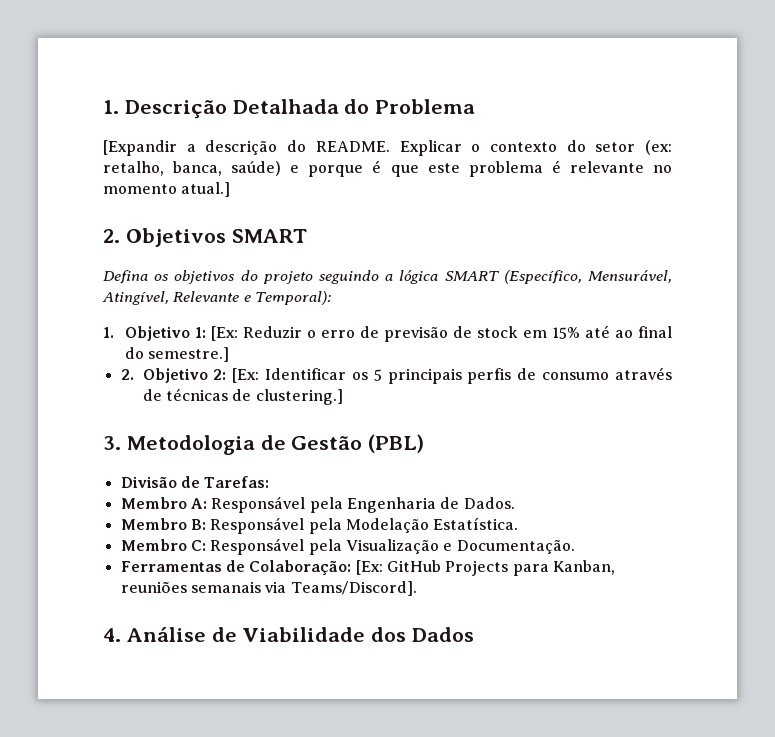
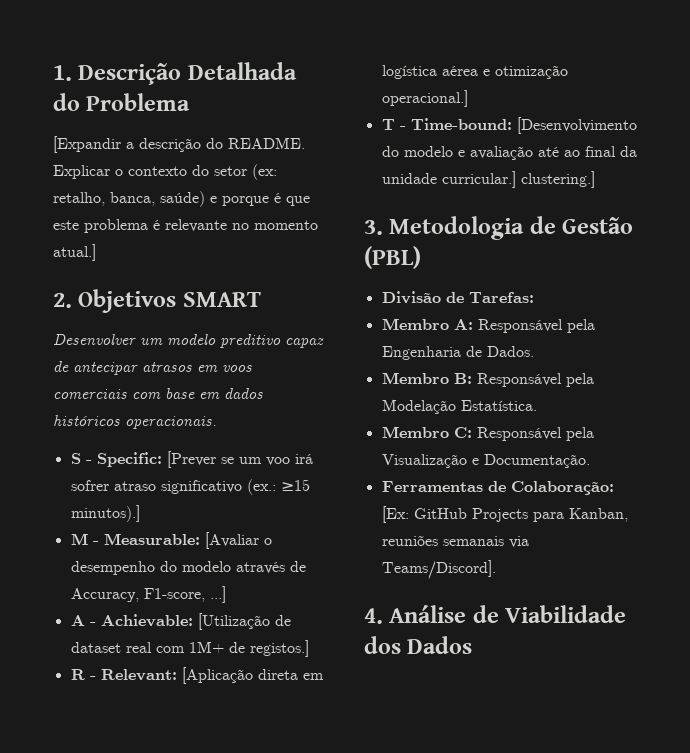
[103,270,672,284] [102,291,331,305] [103,325,672,342] [124,347,230,362] [120,367,672,384] [142,388,252,401] Defina os objetivos do projeto seguindo a lógica SMART (Específico, Mensurável, Atingível, Relevante e Temporal): // 1. Objetivo 1: [Ex: Reduzir o erro de previsão de stock em 15% até ao final do semestre.] // 2. Objetivo 2: [Ex: Identificar os 5 principais perfis de consumo através de técnicas de -> [53,334,324,348] [53,361,252,375] [53,388,263,399] [53,415,217,429] [70,451,313,468] [70,479,310,495] [70,505,140,522] [70,532,272,549] [70,561,306,575] [70,586,226,603] [70,613,291,630] [70,640,309,657] [70,667,324,684] [381,65,568,79] [381,90,468,107] [381,117,637,134] [381,146,637,160] [381,171,516,188] Desenvolver um modelo preditivo capaz de antecipar atrasos em voos comerciais com base em dados históricos operacionais. // S - Specific: [Prever se um voo irá sofrer atraso significativo (ex.: ≥15 minutos).] // M - Measurable: [Avaliar o desempenho do modelo através de Accuracy, F1-score, ...] // A - Achievable: [Utilização de dataset real com 1M+ de registos.] // R - Relevant: [Aplicação direta em logística aérea e otimização operacional.] // T - Time-bound: [Desenvolvimento do modelo e avaliação até ao final da unidade curricular.]

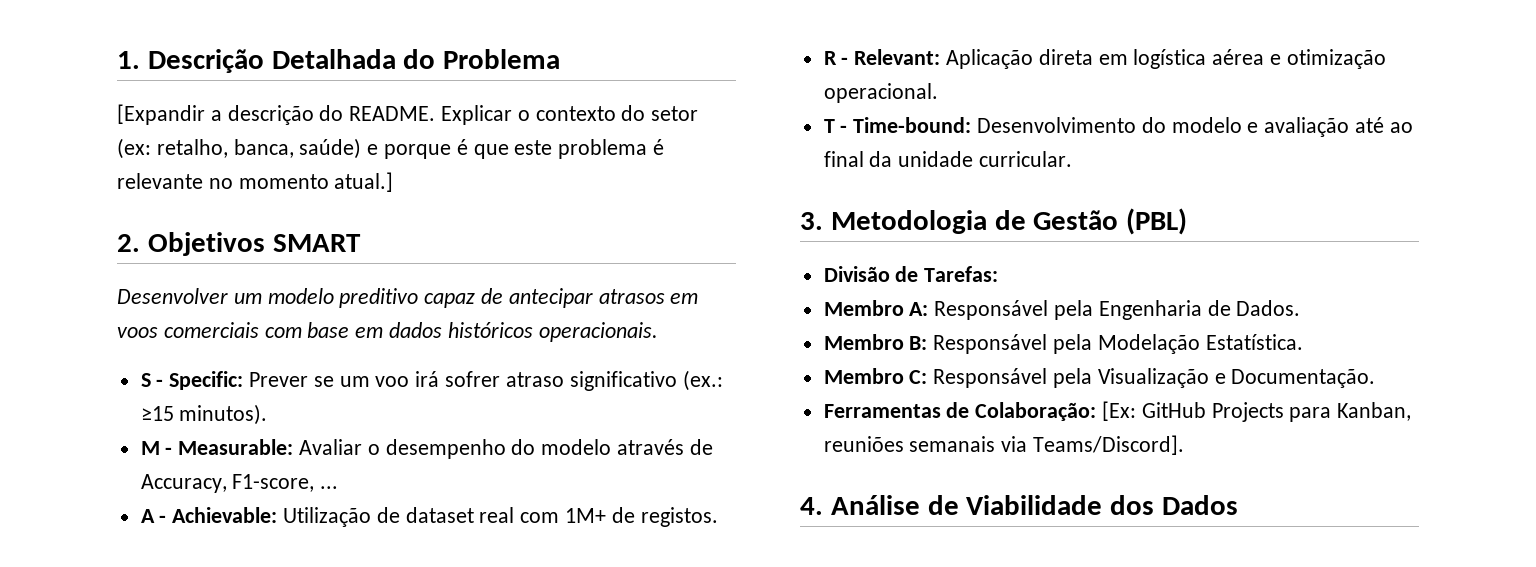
[166,451,216,468] [Prever -> [249,372,309,387] Prever
[70,505,140,522] minutos).] -> [179,404,268,425] minutos).
[204,532,259,549] [Avaliar -> [299,439,363,455] Avaliar
[209,586,226,603] ...] -> [320,486,339,489] ...
[197,613,270,630] [Utilização -> [283,507,372,527] Utilização
[249,640,309,657] registos.] -> [640,507,718,527] registos.
[181,667,253,684] [Aplicação -> [946,49,1034,69] Aplicação
[381,90,468,107] operacional.] -> [823,83,938,103] operacional.
[516,117,637,134] [Desenvolvimento -> [977,117,1137,133] Desenvolvimento
[441,171,595,188] curricular.] clustering.] -> [979,151,1073,167] curricular.

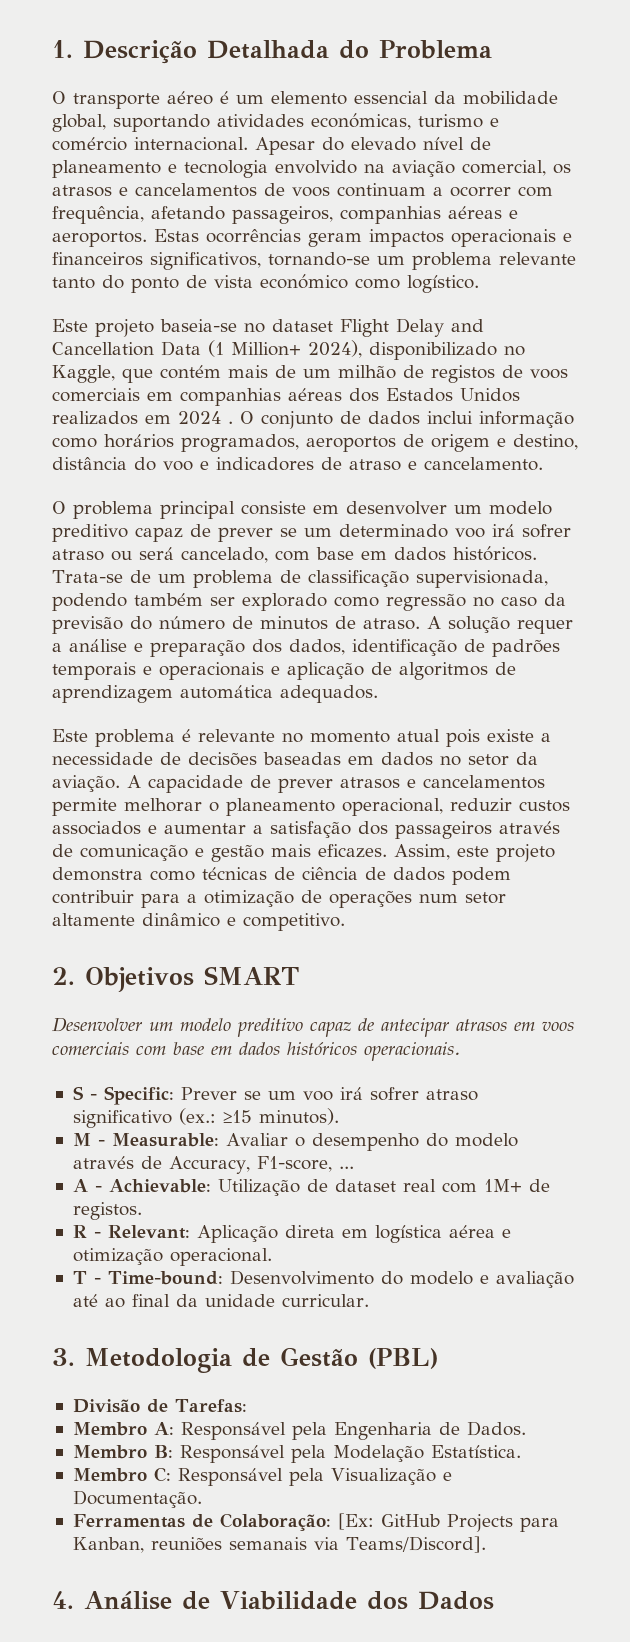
[117,104,699,125] [117,138,553,159] [Expandir a descrição do README. Explicar o contexto do setor (ex: retalho, banca, saúde) e porque é que este -> [52,91,558,109] [52,113,499,132] [52,137,491,155] [52,160,571,178] [52,183,553,197] [52,206,518,224] [52,229,572,247] [52,252,576,270] [52,274,479,293] [52,318,484,337] [52,340,525,360] [52,365,568,383] [52,388,520,406] [52,411,574,429] [52,434,578,452] [52,457,543,471] [52,501,552,519] [52,524,571,542] [52,546,537,563] [52,570,548,588] [52,593,566,611] [52,616,573,634] [52,639,560,657] [52,662,516,680] [52,685,378,703] [52,729,88,742] O transporte aéreo é um elemento essencial da mobilidade global, suportando atividades económicas, turismo e comércio internacional. Apesar do elevado nível de planeamento e tecnologia envolvido na aviação comercial, os atrasos e cancelamentos de voos continuam a ocorrer com frequência, afetando passageiros, companhias aéreas e aeroportos. Estas ocorrências geram impactos operacionais e financeiros significativos, tornando-se um problema relevante tanto do ponto de vista económico como logístico. // Este projeto baseia-se no dataset Flight Delay and Cancellation Data (1 Million+ 2024), disponibilizado no Kaggle, que contém mais de um milhão de registos de voos comerciais em companhias aéreas dos Estados Unidos realizados em 2024 . O conjunto de dados inclui informação como horários programados, aeroportos de origem e destino, distância do voo e indicadores de atraso e cancelamento. // O problema principal consiste em desenvolver um modelo preditivo capaz de prever se um determinado voo irá sofrer atraso ou será cancelado, com base em dados históricos. Trata-se de um problema de classificação supervisionada, podendo também ser explorado como regressão no caso da previsão do número de minutos de atraso. A solução requer a análise e preparação dos dados, identificação de padrões temporais e operacionais e aplicação de algoritmos de aprendizagem automática adequados. // Este
[334,172,394,192] atual.] -> [397,729,551,747] [52,752,538,766] [52,775,545,793] [52,798,570,816] [52,821,560,839] [52,844,555,862] [52,867,511,885] [52,890,506,908] [52,913,345,931] atual pois existe a necessidade de decisões baseadas em dados no setor da aviação. A capacidade de prever atrasos e cancelamentos permite melhorar o planeamento operacional, reduzir custos associados e aumentar a satisfação dos passageiros através de comunicação e gestão mais eficazes. Assim, este projeto demonstra como técnicas de ciência de dados podem contribuir para a otimização de operações num setor altamente dinâmico e competitivo.

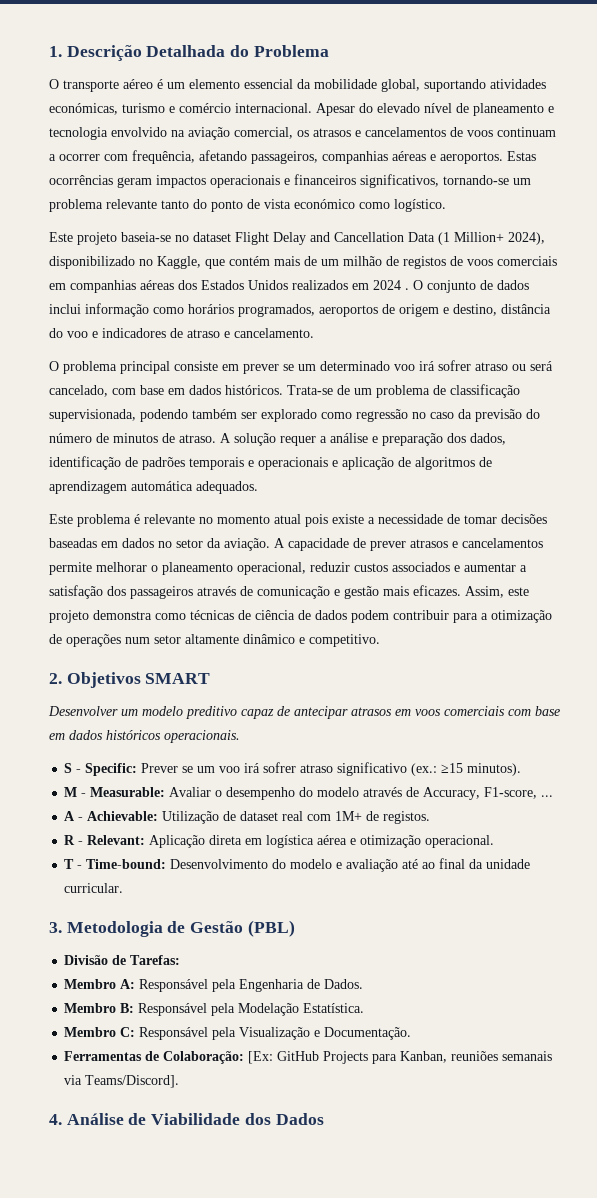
[346,501,552,515] [52,524,211,542] desenvolver um modelo preditivo capaz de -> (239, 367) none
(181, 758) none -> [464,515,497,524] tomar

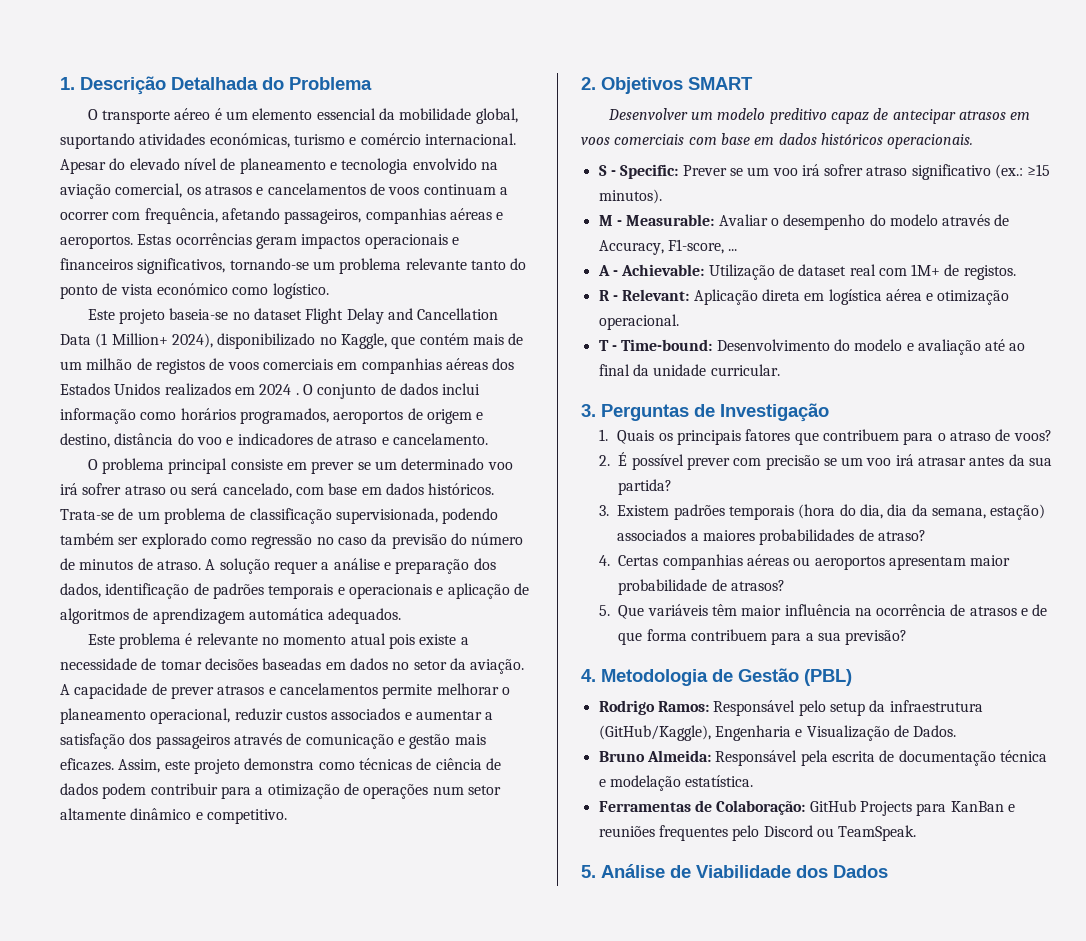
[66,920,295,937] [64,955,181,965] [64,979,364,992] [64,1003,365,1016] [64,1027,412,1040] Metodologia de Gestão (PBL) // Divisão de Tarefas: // Membro A: Responsável pela Engenharia de Dados. // Membro B: Responsável pela Modelação Estatística. // Membro C: Responsável pela Visualização e Documentação. -> [601,403,829,422] [599,429,1052,445] [599,452,1053,470] [618,479,673,495] [599,504,1046,520] [617,529,927,545] [599,554,1011,570] [618,579,785,595] [599,604,1048,619] [618,629,908,645] [581,668,852,686] [598,700,983,716] [598,725,957,741] [598,750,1047,766] [598,775,754,791] Perguntas de Investigação // 1. Quais os principais fatores que contribuem para o atraso de voos? // 2. É possível prever com precisão se um voo irá atrasar antes da sua partida? // 3. Existem padrões temporais (hora do dia, dia da semana, estação) associados a maiores probabilidades de atraso? // 4. Certas companhias aéreas ou aeroportos apresentam maior probabilidade de atrasos? // 5. Que variáveis têm maior influência na ocorrência de atrasos e de que forma contribuem para a sua previsão? // 4. Metodologia de Gestão (PBL) // Rodrigo Ramos: Responsável pelo setup da infraestrutura (GitHub/Kaggle), Engenharia e Visualização de Dados. // Bruno Almeida: Responsável pela escrita de documentação técnica e modelação estatística.
[248,1051,274,1064] [Ex: -> (806, 807) none
[400,1051,553,1063] [64,1075,180,1088] [49,1114,62,1125] Kanban, reuniões semanais via Teams/Discord]. // 4. -> [950,801,1015,812] [598,825,917,841] [581,865,596,878] KanBan e reuniões frequentes pelo Discord ou TeamSpeak. // 5.

